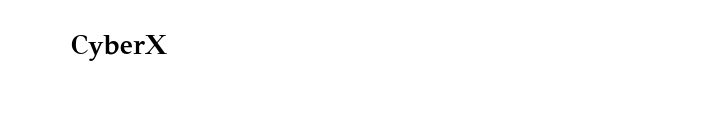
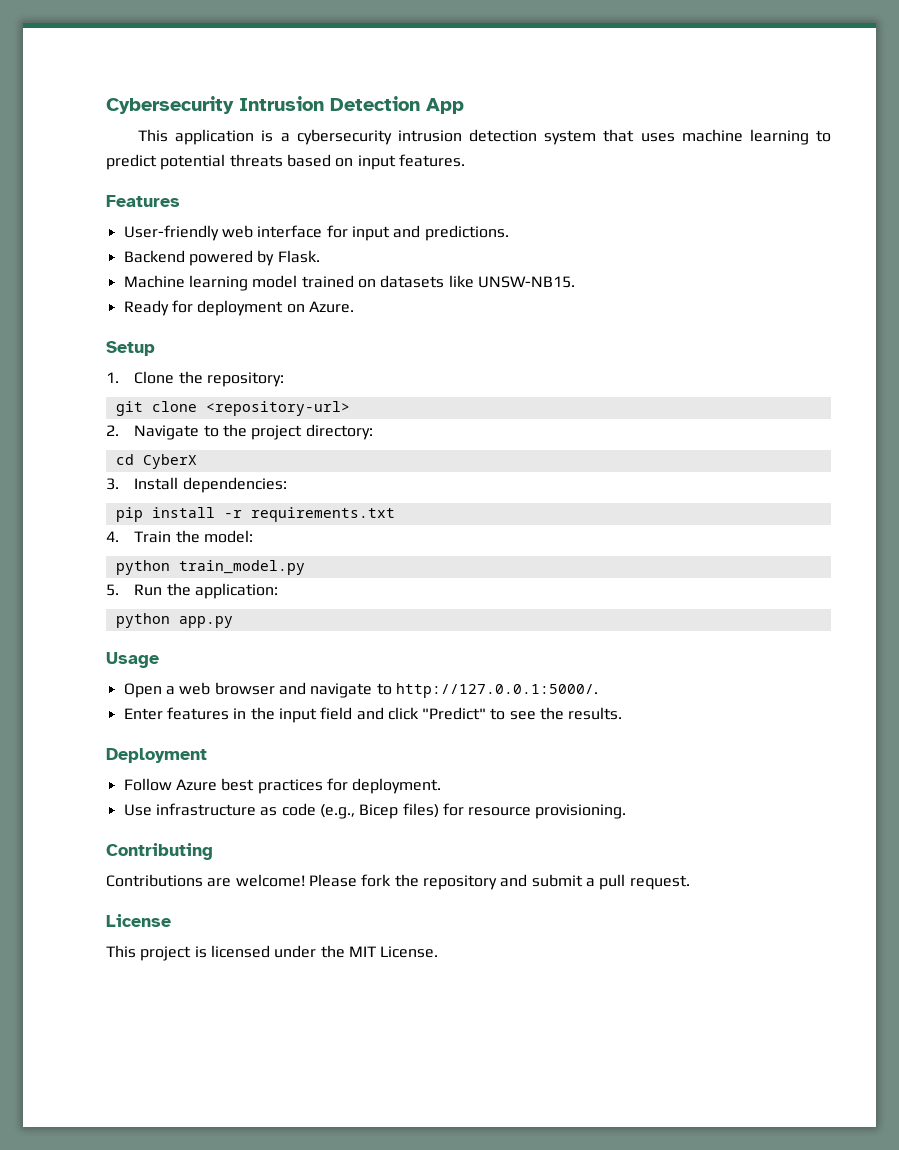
[71,34,167,61] CyberX -> [106,96,464,114] [138,129,832,145] [106,154,465,170] [106,195,180,207] [123,225,509,241] [123,250,320,266] [123,275,575,291] [123,300,354,316] [106,341,155,356] [106,371,285,387] [115,401,350,416] [106,424,373,440] [115,454,197,469] [106,477,287,493] [115,507,395,522] [106,530,254,543] [115,560,305,575] [106,583,279,599] [115,613,233,628] [106,652,159,668] [123,682,598,698] [123,707,623,723] [106,748,207,763] [123,778,442,794] [123,803,627,819] [106,843,213,860] [106,874,690,890] [106,914,171,927] [106,945,439,961] Cybersecurity Intrusion Detection App // This application is a cybersecurity intrusion detection system that uses machine learning to predict potential threats based on input features. // Features // User-friendly web interface for input and predictions. // Backend powered by Flask. // Machine learning model trained on datasets like UNSW-NB15. // Ready for deployment on Azure. // Setup // 1. Clone the repository: // git clone <repository-url> // 2. Navigate to the project directory: // cd CyberX // 3. Install dependencies: // pip install -r requirements.txt // 4. Train the model: // python train_model.py // 5. Run the application: // python app.py // Usage // Open a web browser and navigate to http://127.0.0.1:5000/. // Enter features in the input field and click "Predict" to see the results. // Deployment // Follow Azure best practices for deployment. // Use infrastructure as code (e.g., Bicep files) for resource provisioning. // Contributing // Contributions are welcome! Please fork the repository and submit a pull request. // License // This project is licensed under the MIT License.

